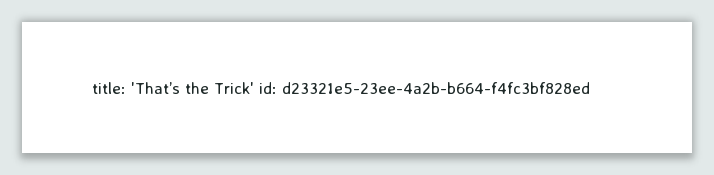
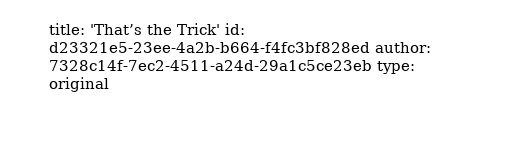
(590, 88) none -> [375,42,431,53] [49,60,415,74] [49,77,109,92] author: 7328c14f-7ec2-4511-a24d-29a1c5ce23eb type: original

